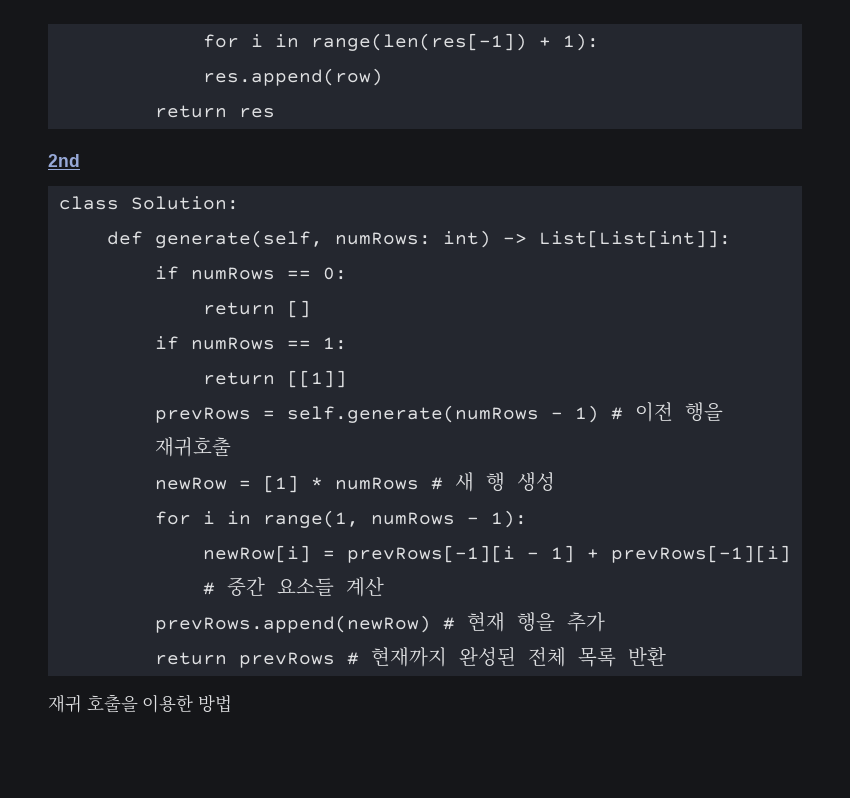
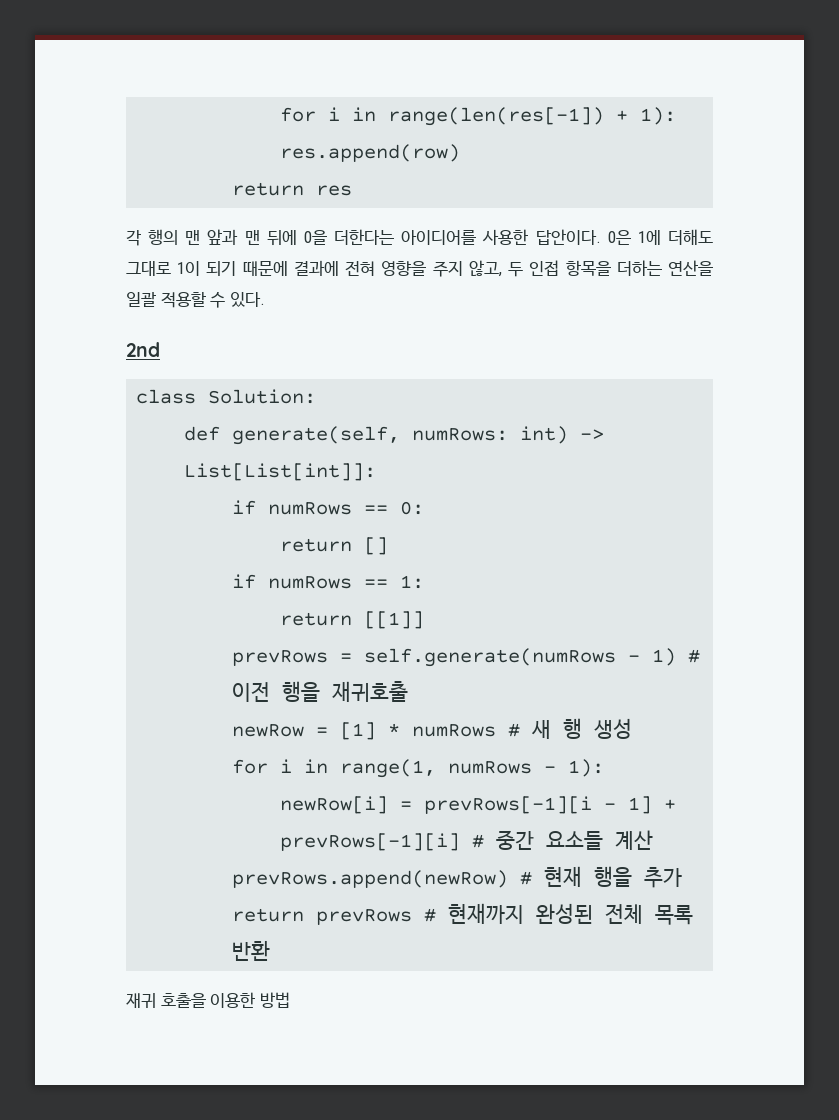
(275, 113) none -> [126,229,713,246] [126,260,713,277] [126,291,265,308] // 각 행의 맨 앞과 맨 뒤에 0을 더한다는 아이디어를 사용한 답안이다. 0은 1에 더해도 그대로 1이 되기 때문에 결과에 전혀 영향을 주지 않고, 두 인접 항목을 더하는 연산을 일괄 적용할 수 있다.

